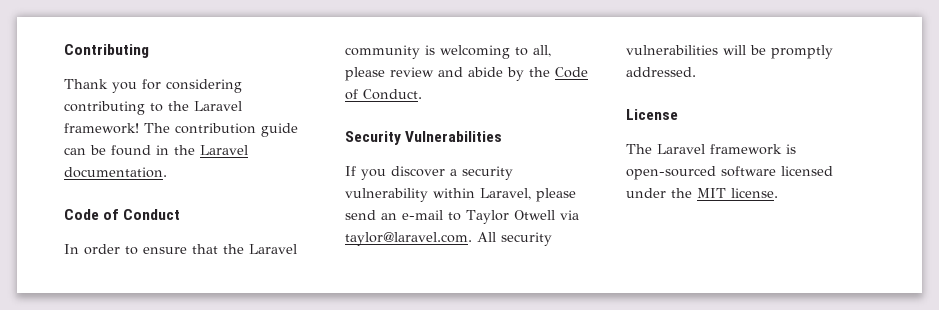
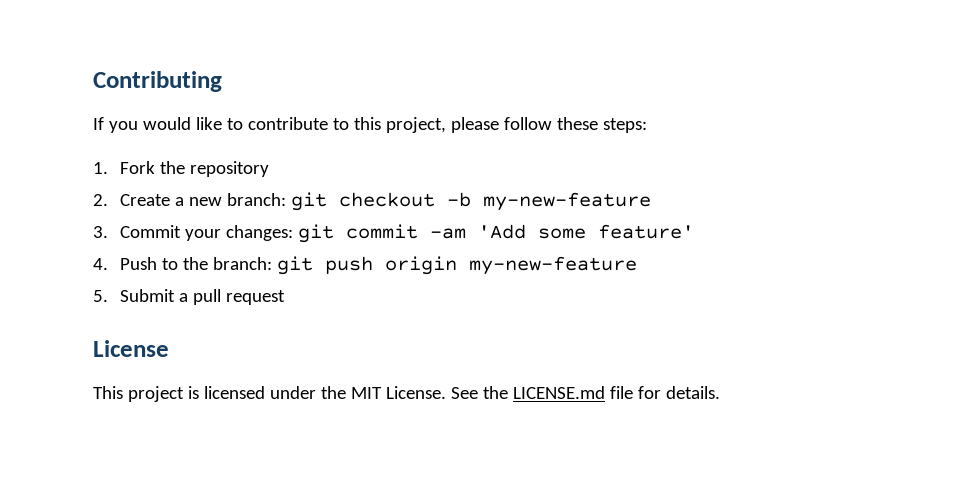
[64,79,242,93] [64,101,242,115] [64,123,298,137] [64,145,248,156] [64,167,167,178] [64,209,181,220] [64,244,297,255] [345,45,551,59] [345,67,588,81] [345,89,422,100] [345,131,503,145] [345,166,513,180] [345,188,576,202] [345,210,579,224] [345,232,552,246] [626,45,833,59] [626,67,696,77] [626,109,678,120] [626,144,796,155] [626,166,833,180] [626,188,778,198] Thank you for considering contributing to the Laravel framework! The contribution guide can be found in the Laravel documentation. // Code of Conduct // In order to ensure that the Laravel community is welcoming to all, please review and abide by the Code of Conduct. // Security Vulnerabilities // If you discover a security vulnerability within Laravel, please send an e-mail to Taylor Otwell via taylor@laravel.com. All security vulnerabilities will be promptly addressed. // License // The Laravel framework is open-sourced software licensed under the MIT license. -> [93,117,647,133] [93,161,270,177] [93,192,652,211] [93,224,695,243] [93,256,638,275] [93,289,286,305] [93,340,169,357] [93,386,720,402] If you would like to contribute to this project, please follow these steps: // 1. Fork the repository // 2. Create a new branch: git checkout -b my-new-feature // 3. Commit your changes: git commit -am 'Add some feature' // 4. Push to the branch: git push origin my-new-feature // 5. Submit a pull request // License // This project is licensed under the MIT License. See the LICENSE.md file for details.

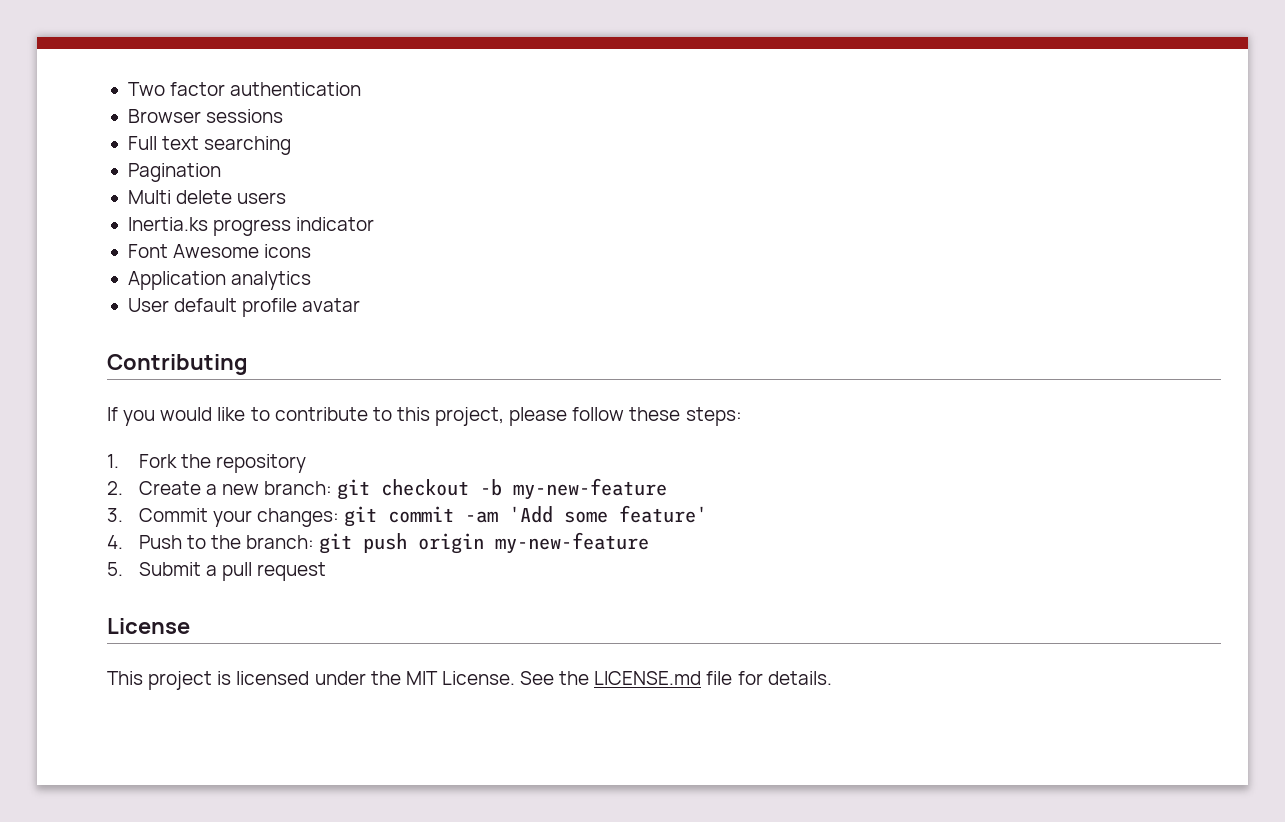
(93, 81) none -> [127,82,362,96] [127,109,284,123] [127,136,292,155] [127,163,221,182] [127,190,287,204] [127,217,375,236] [127,244,312,258] [127,271,312,290] [127,298,361,317] Two factor authentication // Browser sessions // Full text searching // Pagination // Multi delete users // Inertia.ks progress indicator // Font Awesome icons // Application analytics // User default profile avatar //

